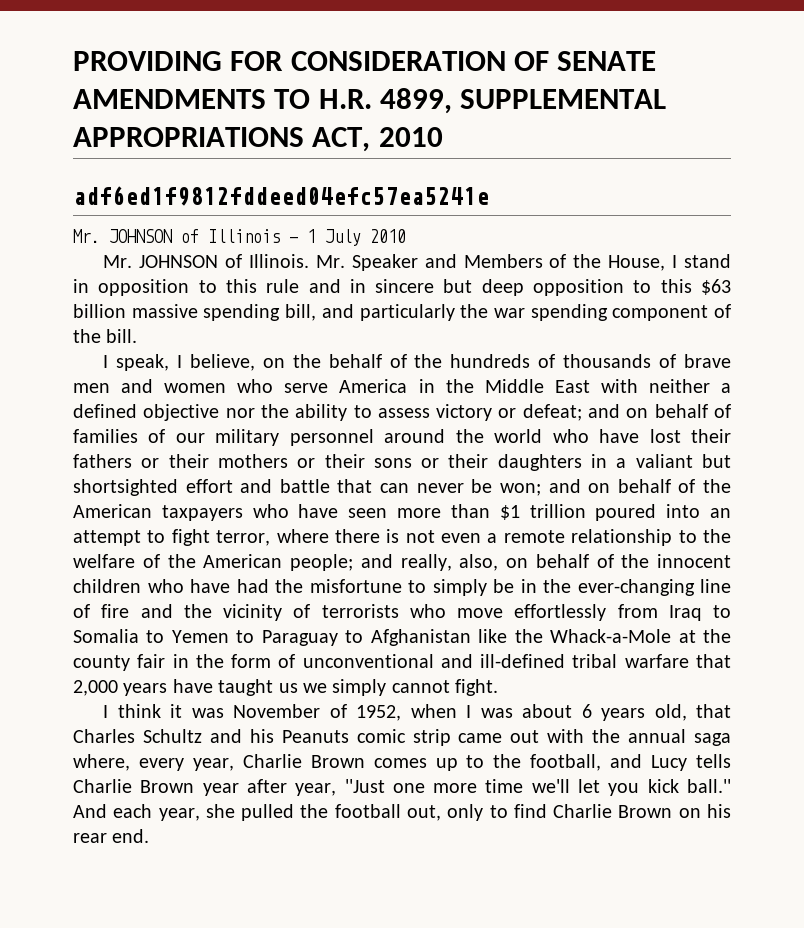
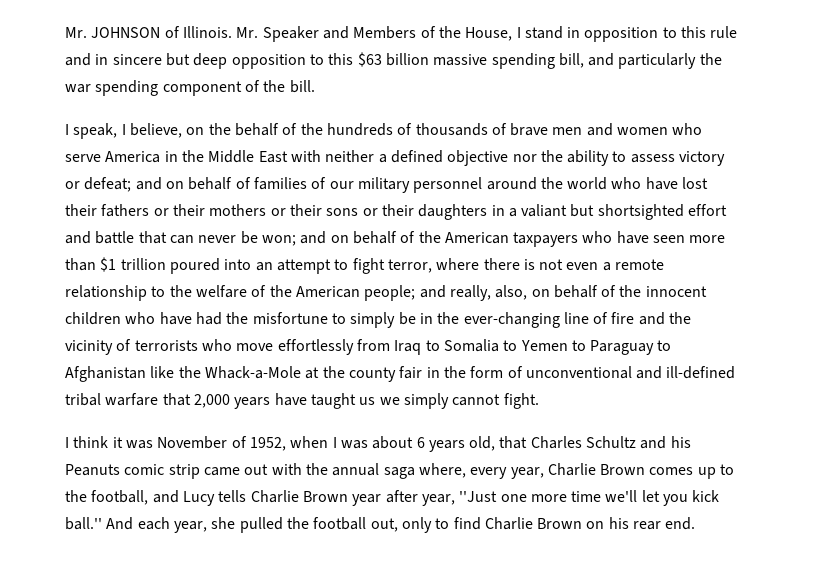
[73,51,657,71] [73,88,667,114] [73,127,443,152] [73,186,489,206] [73,229,406,246] PROVIDING FOR CONSIDERATION OF SENATE AMENDMENTS TO H.R. 4899, SUPPLEMENTAL APPROPRIATIONS ACT, 2010 // adf6ed1f9812fddeed04efc57ea5241e // Mr. JOHNSON of Illinois — 1 July 2010 // -> (65, 32) none

